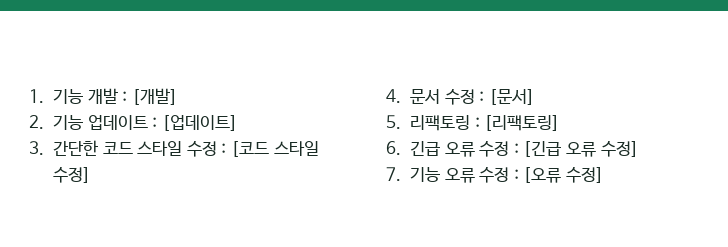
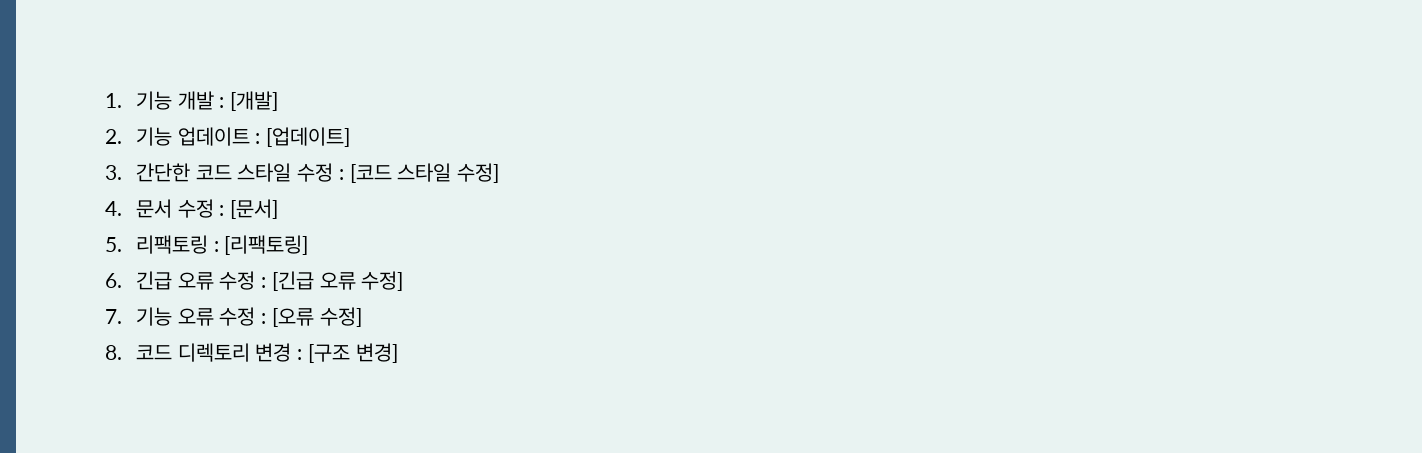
(605, 175) none -> [105,343,398,363] // 8. 코드 디렉토리 변경 : [구조 변경]

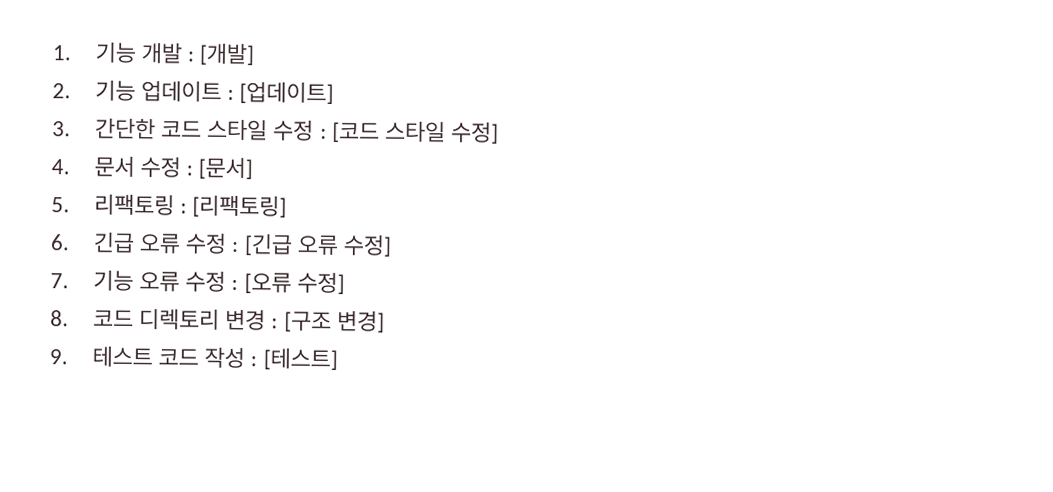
(398, 353) none -> [49,345,338,371] // 9. 테스트 코드 작성 : [테스트]

